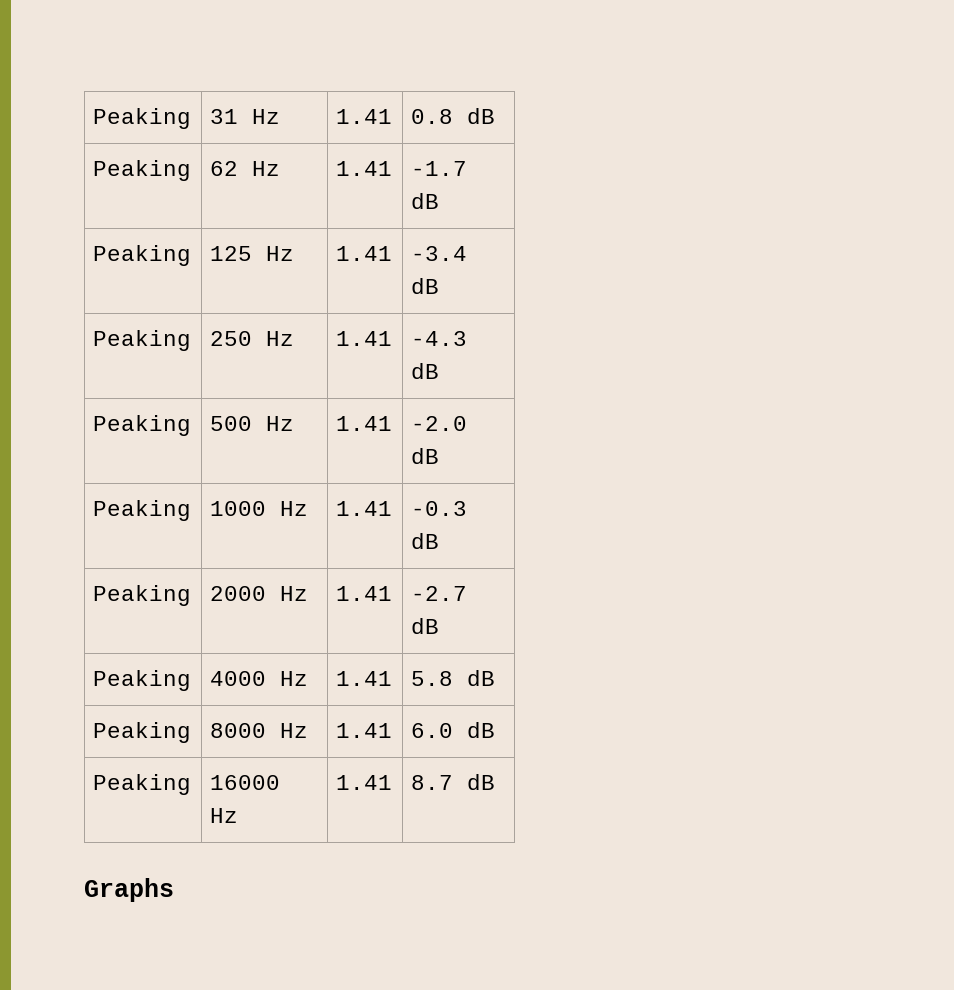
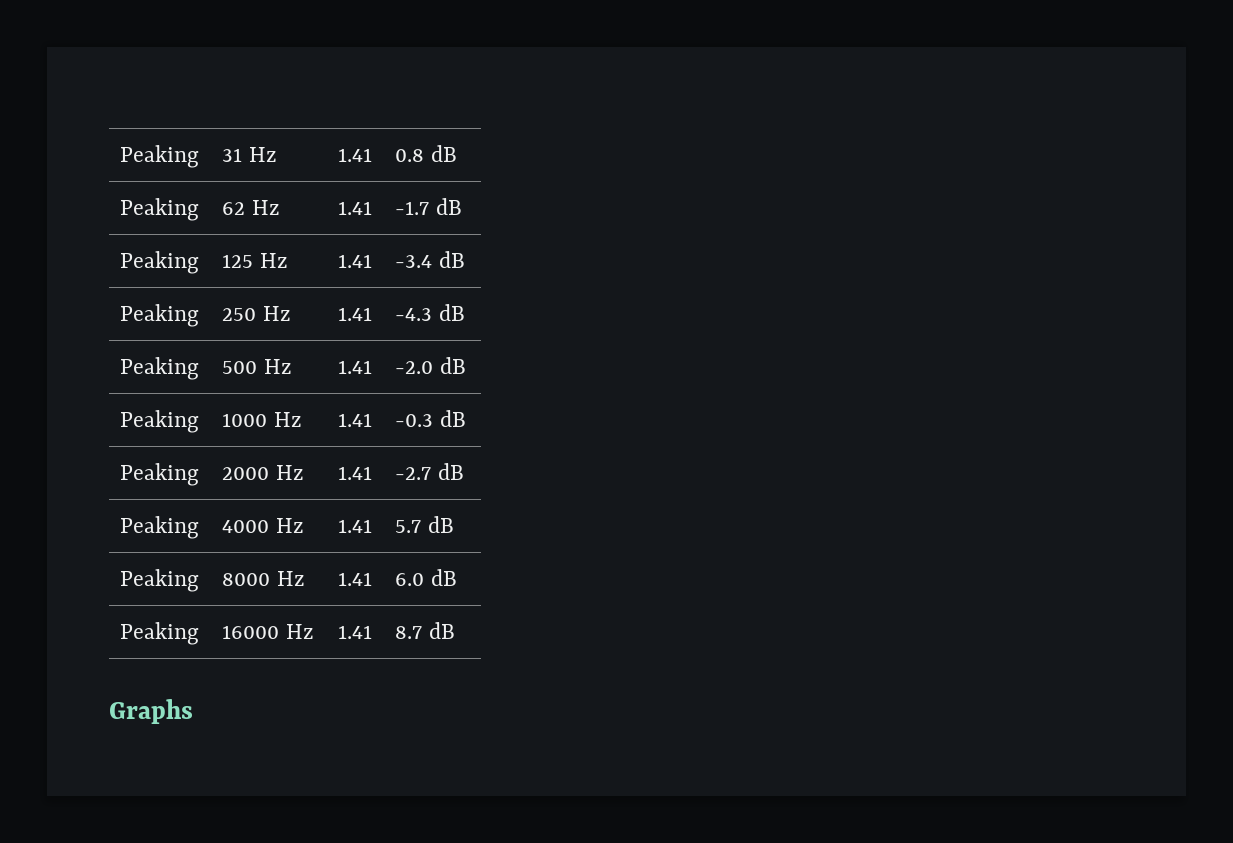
[411,671,454,686] 5.8 -> [395,520,422,533] 5.7

